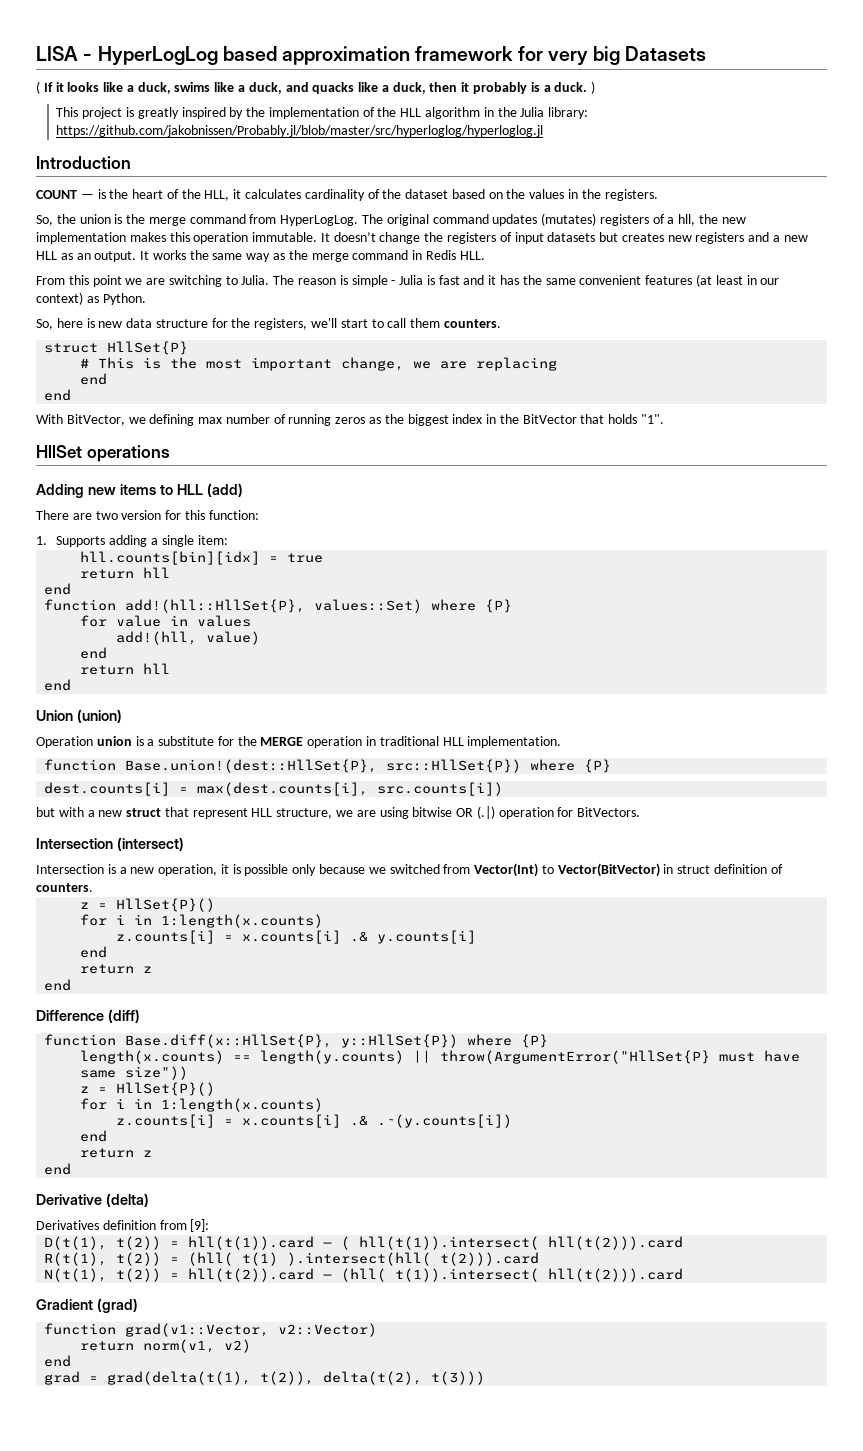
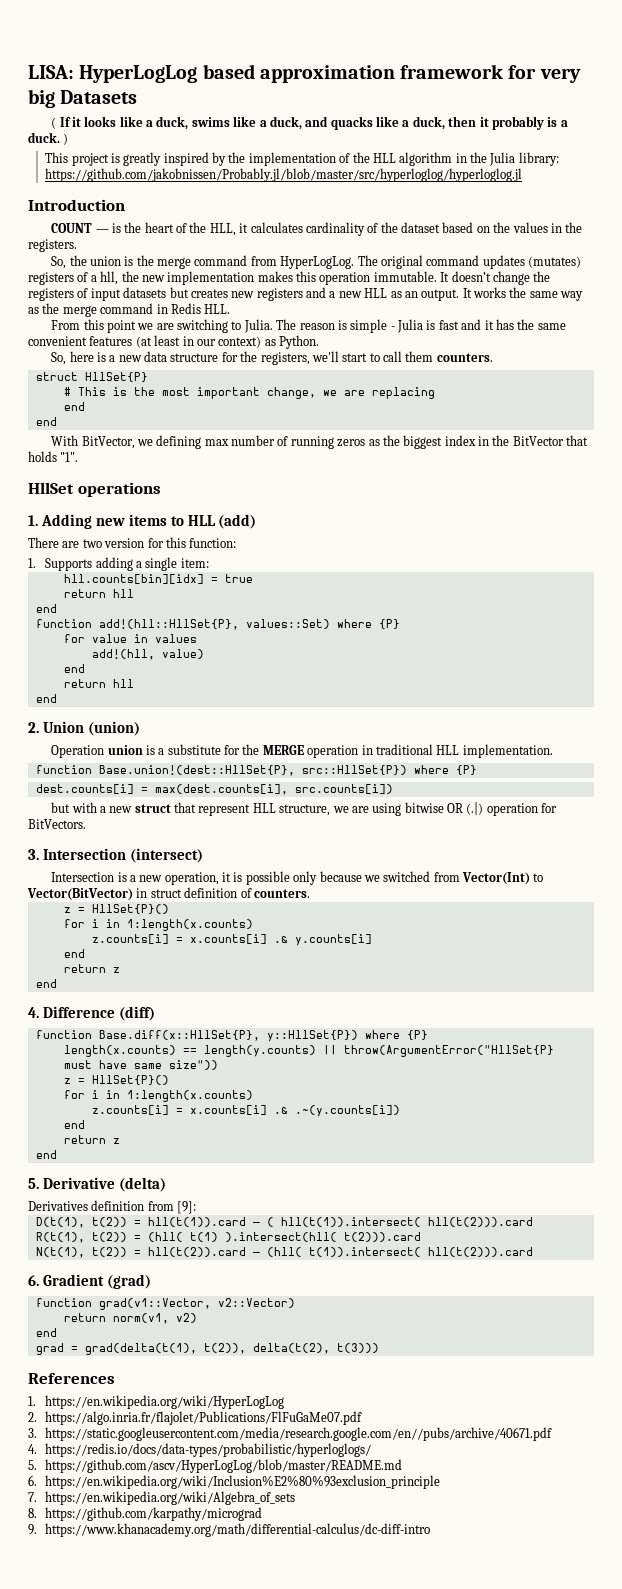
[36,46,93,61] LISA - -> [28,65,74,79] LISA:
(95, 323) none -> [109,355,116,362] a
(170, 453) none -> [28,515,38,526] 1.
(72, 685) none -> [28,722,39,733] 2.
(641, 812) none -> [28,849,39,860] 3.
(72, 985) none -> [28,1007,39,1018] 4.
(72, 1169) none -> [28,1178,39,1189] 5.
(684, 1275) none -> [28,1275,39,1286] 6.
(486, 1378) none -> [28,1373,115,1384] [28,1395,285,1409] [28,1411,363,1425] [28,1427,553,1441] [28,1443,372,1457] [28,1459,403,1473] [28,1475,441,1489] [28,1491,296,1505] [28,1507,263,1521] [28,1523,431,1537] // References // 1. https://en.wikipedia.org/wiki/HyperLogLog // 2. https://algo.inria.fr/flajolet/Publications/FlFuGaMe07.pdf // 3. https://static.googleusercontent.com/media/research.google.com/en//pubs/archive/40671.pdf // 4. https://redis.io/docs/data-types/probabilistic/hyperloglogs/ // 5. https://github.com/ascv/HyperLogLog/blob/master/README.md // 6. https://en.wikipedia.org/wiki/Inclusion%E2%80%93exclusion_principle // 7. https://en.wikipedia.org/wiki/Algebra_of_sets // 8. https://github.com/karpathy/micrograd // 9. https://www.khanacademy.org/math/differential-calculus/dc-diff-intro

